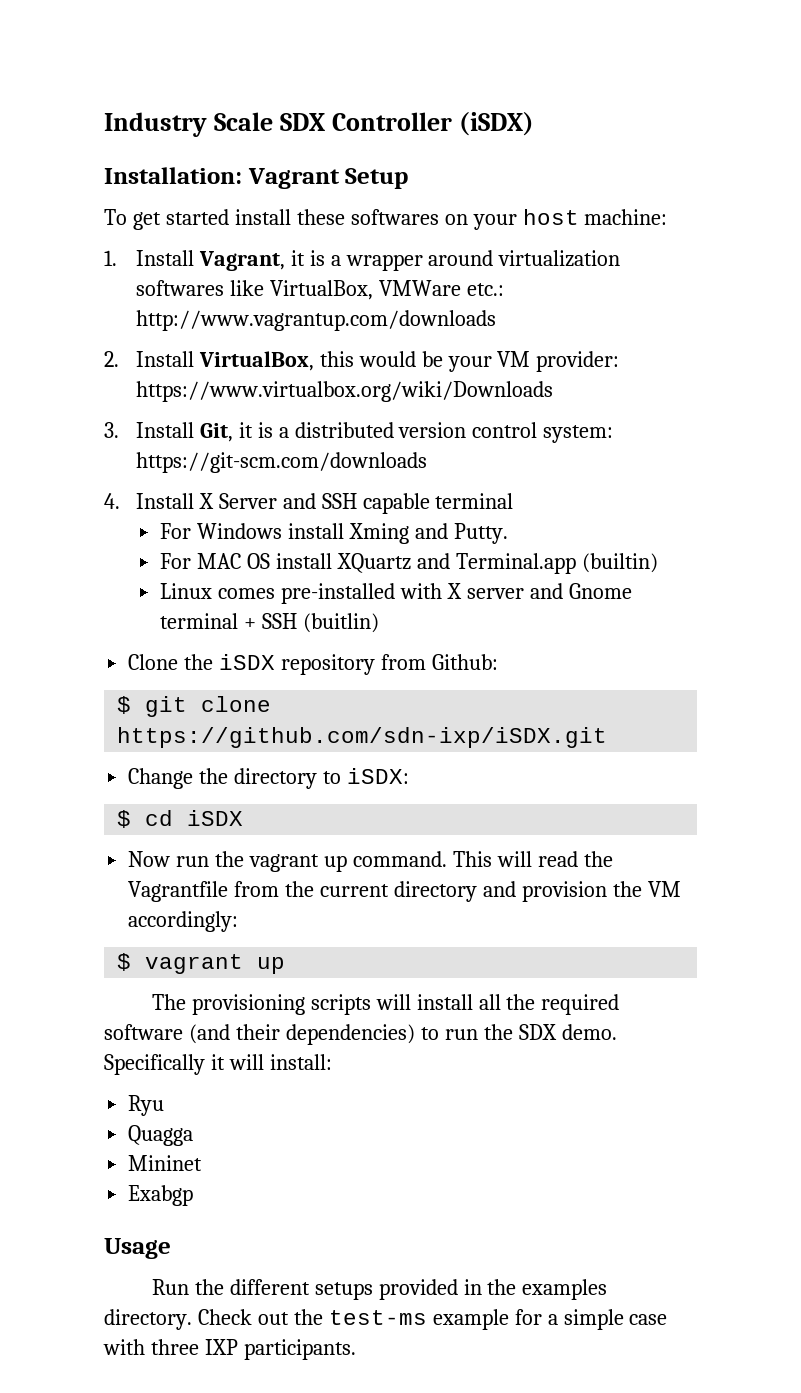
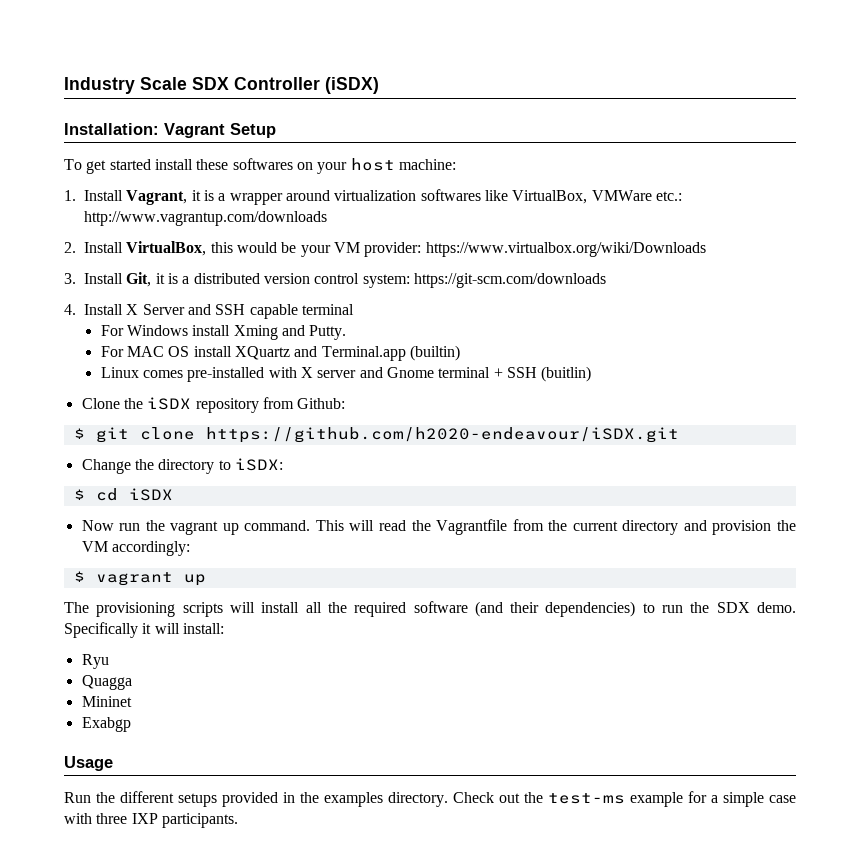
[117,727,608,748] https://github.com/sdn-ixp/iSDX.git -> [205,427,679,443] https://github.com/h2020-endeavour/iSDX.git

